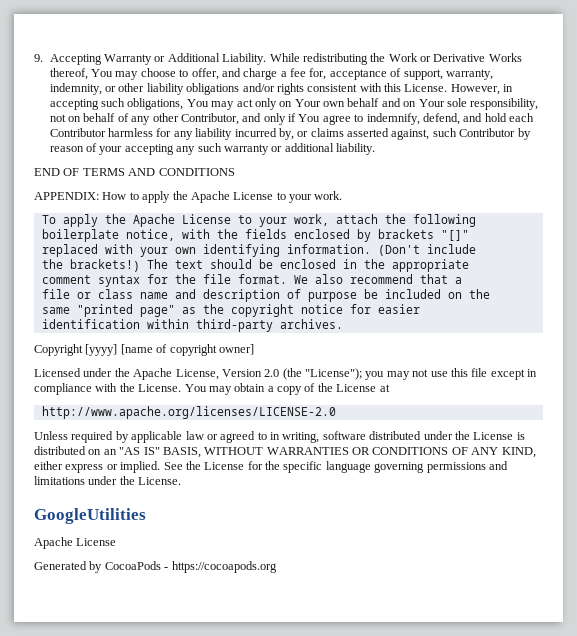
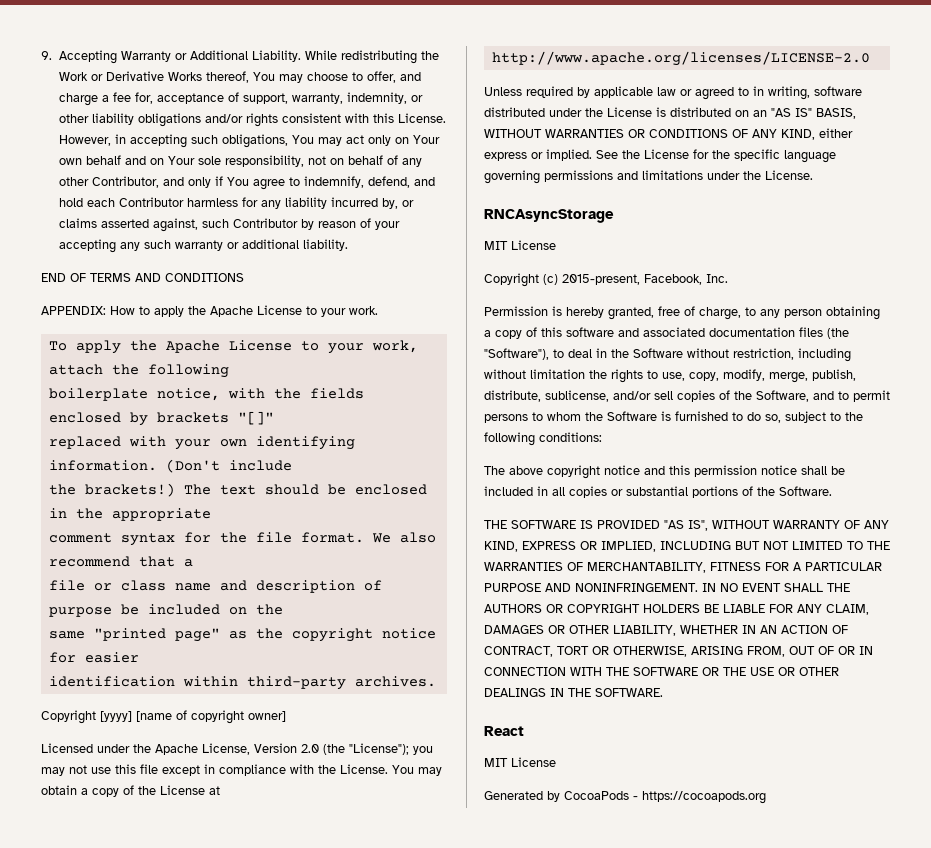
[34,508,146,524] [34,537,73,549] GoogleUtilities // Apache -> [484,209,614,223] [484,240,556,250] [484,273,728,287] [484,306,880,320] [484,327,849,339] [484,348,851,362] [484,369,856,383] [484,390,890,402] [484,411,863,423] [484,432,602,446] [484,465,845,479] [484,486,832,498] [484,520,889,531] [484,541,890,552] [484,562,882,573] [484,583,850,592] [484,604,869,615] [484,625,848,636] [484,646,873,657] [484,667,839,676] [484,688,663,697] [484,726,524,736] [484,758,508,767] RNCAsyncStorage // MIT License // Copyright (c) 2015-present, Facebook, Inc. // Permission is hereby granted, free of charge, to any person obtaining a copy of this software and associated documentation files (the "Software"), to deal in the Software without restriction, including without limitation the rights to use, copy, modify, merge, publish, distribute, sublicense, and/or sell copies of the Software, and to permit persons to whom the Software is furnished to do so, subject to the following conditions: // The above copyright notice and this permission notice shall be included in all copies or substantial portions of the Software. // THE SOFTWARE IS PROVIDED "AS IS", WITHOUT WARRANTY OF ANY KIND, EXPRESS OR IMPLIED, INCLUDING BUT NOT LIMITED TO THE WARRANTIES OF MERCHANTABILITY, FITNESS FOR A PARTICULAR PURPOSE AND NONINFRINGEMENT. IN NO EVENT SHALL THE AUTHORS OR COPYRIGHT HOLDERS BE LIABLE FOR ANY CLAIM, DAMAGES OR OTHER LIABILITY, WHETHER IN AN ACTION OF CONTRACT, TORT OR OTHERWISE, ARISING FROM, OUT OF OR IN CONNECTION WITH THE SOFTWARE OR THE USE OR OTHER DEALINGS IN THE SOFTWARE. // React // MIT

